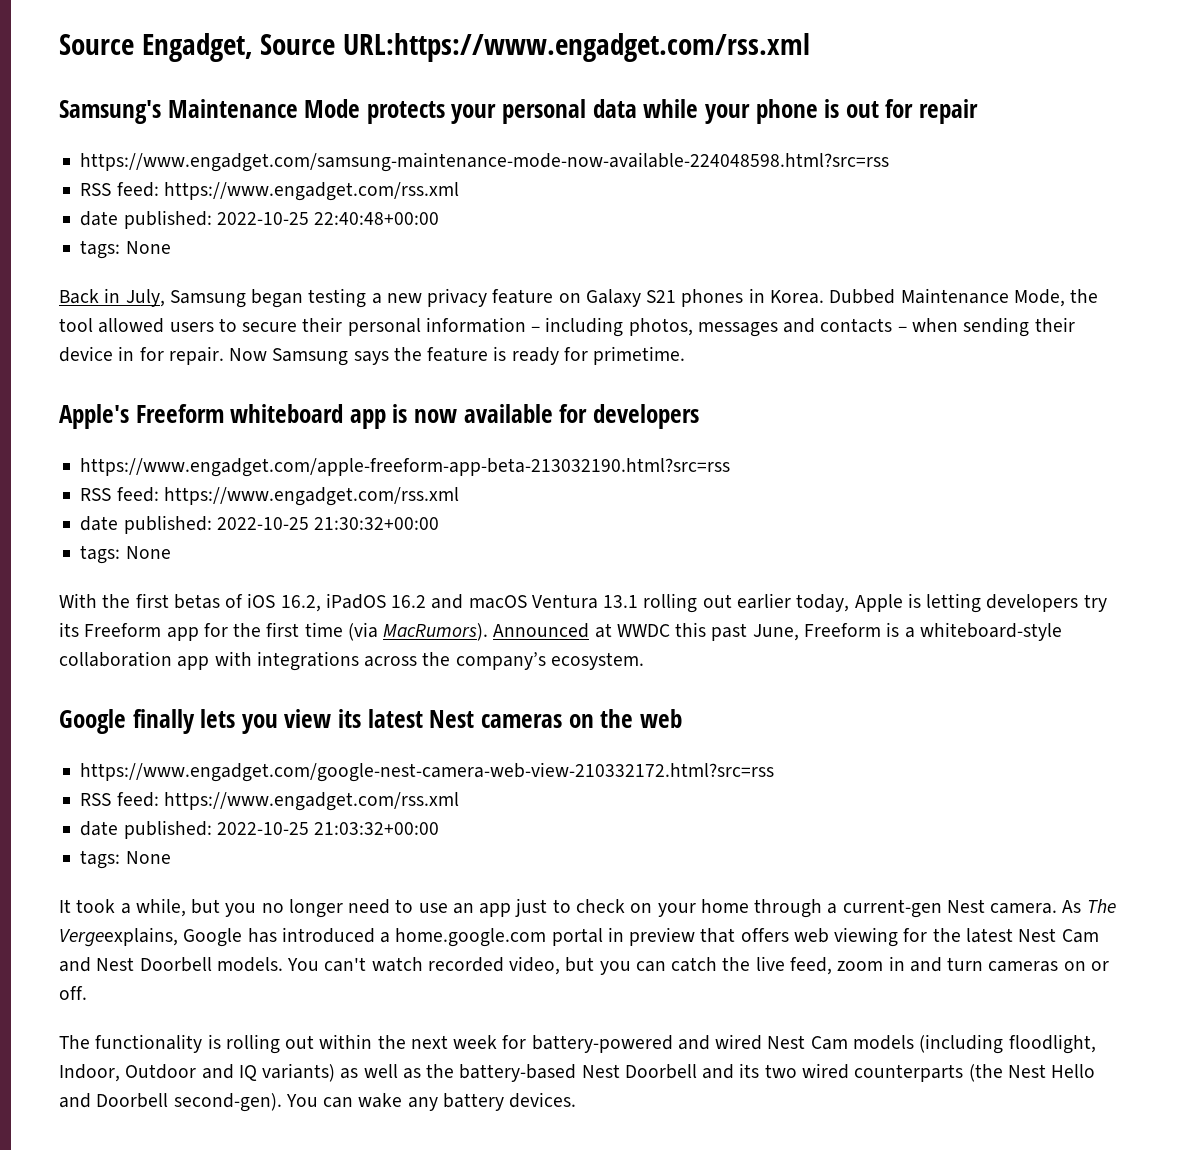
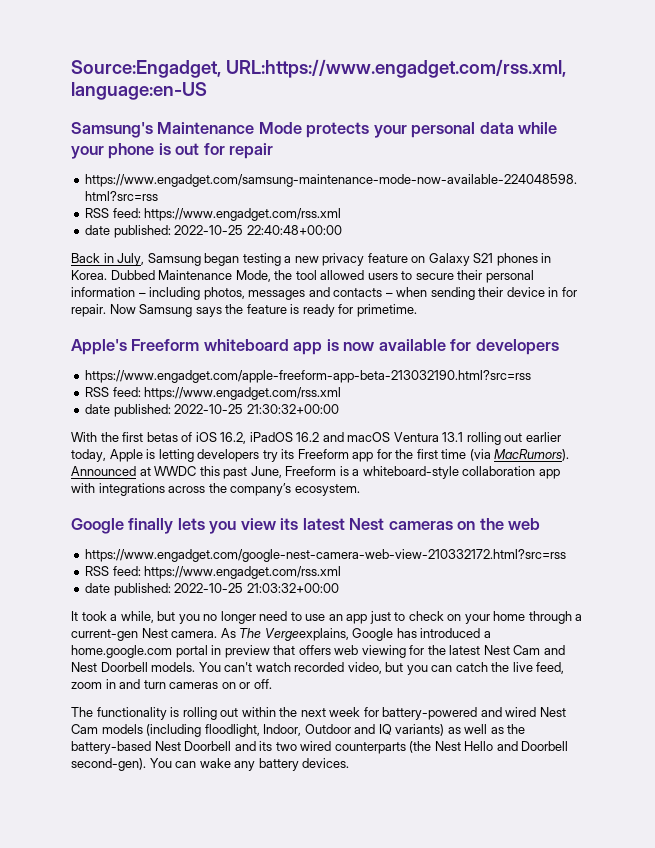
[59,33,811,62] Source Engadget, Source URL:https://www.engadget.com/rss.xml -> [71,59,566,78] [71,82,207,100] Source:Engadget, URL:https://www.engadget.com/rss.xml, language:en-US
[80,240,171,259] // tags: None -> (342, 230) none
[80,545,171,564] // tags: None -> (339, 409) none
[80,850,171,869] // tags: None -> (339, 588) none

